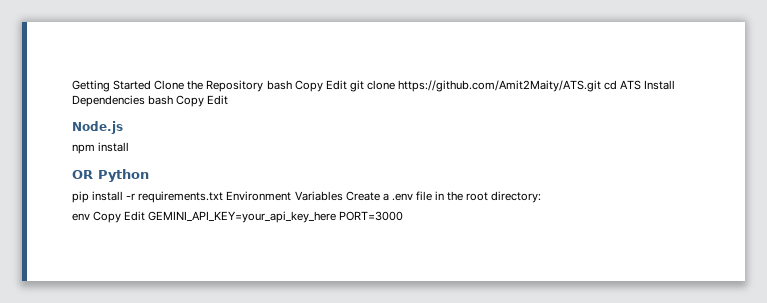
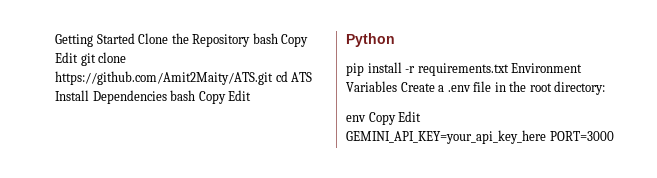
[72,121,123,134] [72,142,130,154] [72,170,93,179] Node.js // npm install // OR -> (252, 95) none

